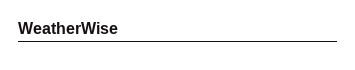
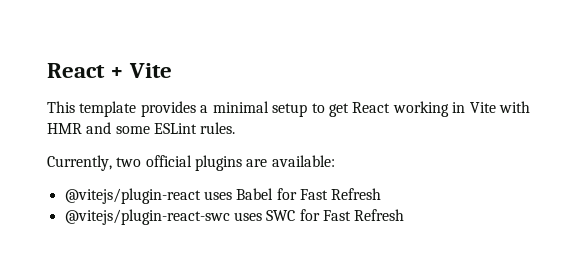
[18,22,118,34] WeatherWise -> [47,63,173,78] [47,101,530,117] [47,122,236,134] [47,155,335,171] [64,188,382,204] [64,209,405,225] React + Vite // This template provides a minimal setup to get React working in Vite with HMR and some ESLint rules. // Currently, two official plugins are available: // @vitejs/plugin-react uses Babel for Fast Refresh // @vitejs/plugin-react-swc uses SWC for Fast Refresh

